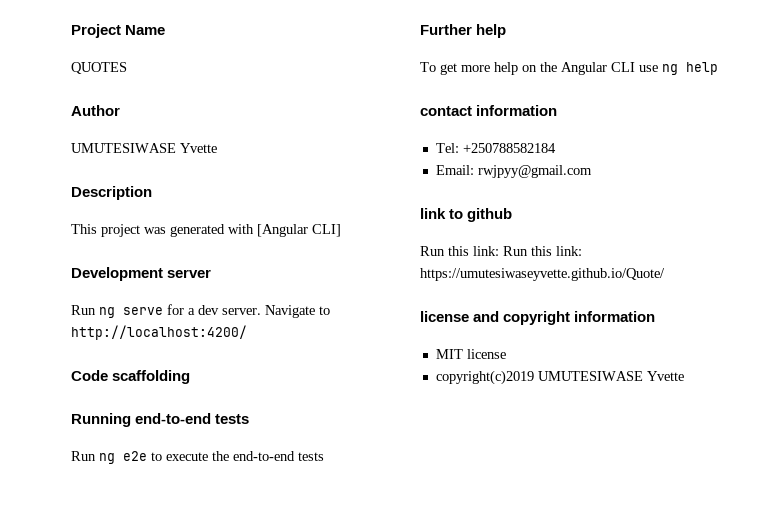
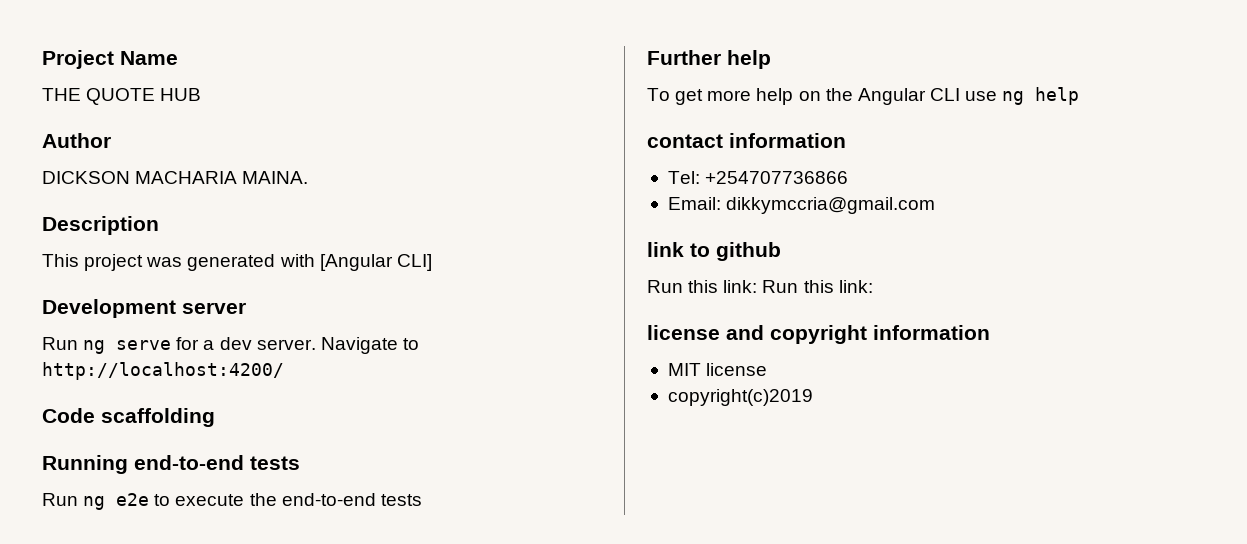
[71,62,127,74] [71,105,120,116] [71,143,217,153] QUOTES // Author // UMUTESIWASE Yvette -> [42,88,202,105] [42,133,111,148] [42,171,309,184] THE QUOTE HUB // Author // DICKSON MACHARIA MAINA.
[462,143,556,153] +250788582184 -> [705,171,849,184] +254707736866
[477,165,592,178] rwjpyy@gmail.com -> [726,197,936,214] dikkymccria@gmail.com
[420,268,665,281] https://umutesiwaseyvette.github.io/Quote/ -> (873, 286) none
[537,371,684,381] UMUTESIWASE Yvette -> (813, 397) none

